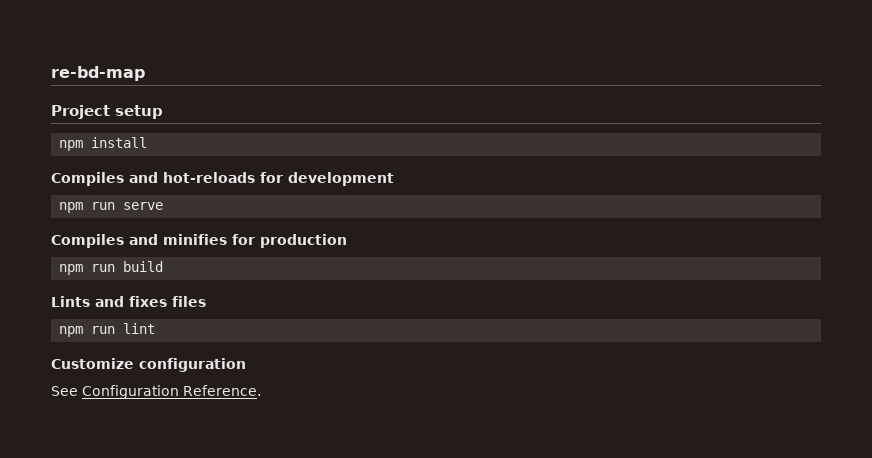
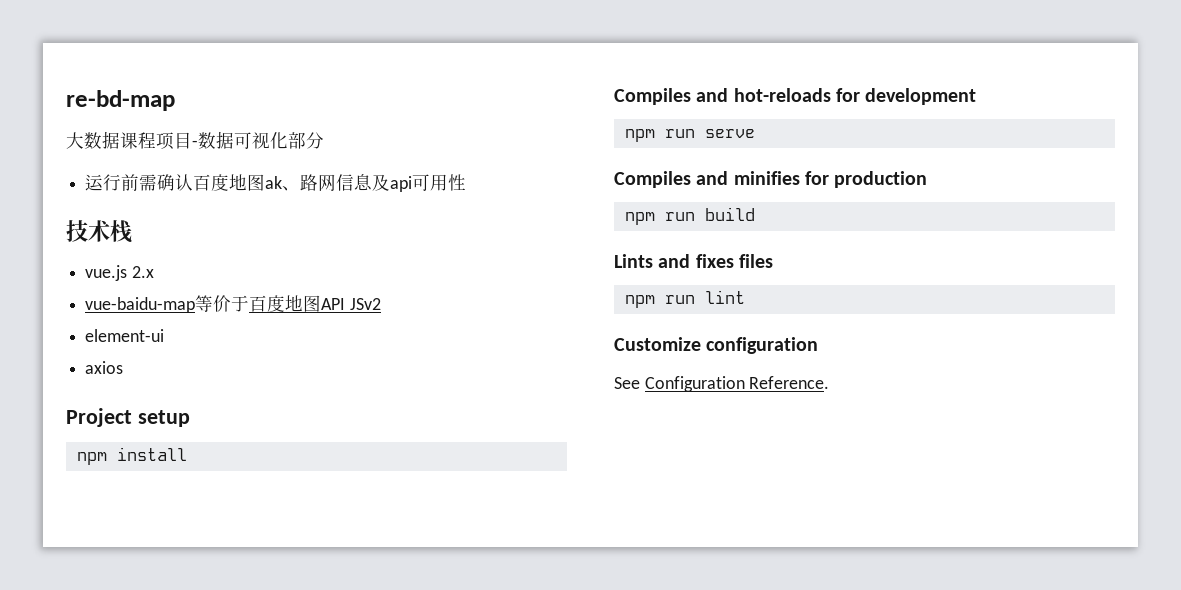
(145, 73) none -> [66,131,324,150] [85,174,467,192] [66,220,132,243] [85,265,154,281] [85,295,381,313] [85,329,165,342] [85,361,124,374] // 大数据课程项目-数据可视化部分 // 运行前需确认百度地图ak、路网信息及api可用性 // 技术栈 // vue.js 2.x // vue-baidu-map等价于百度地图API JSv2 // element-ui // axios

